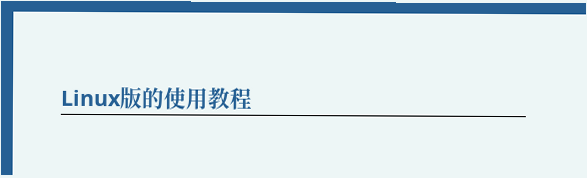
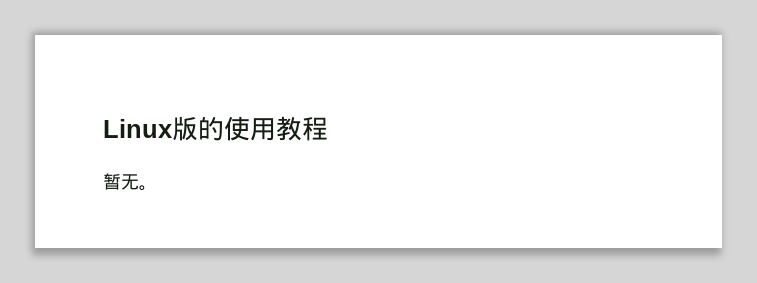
(253, 98) none -> [103,173,157,191] // 暂无。

